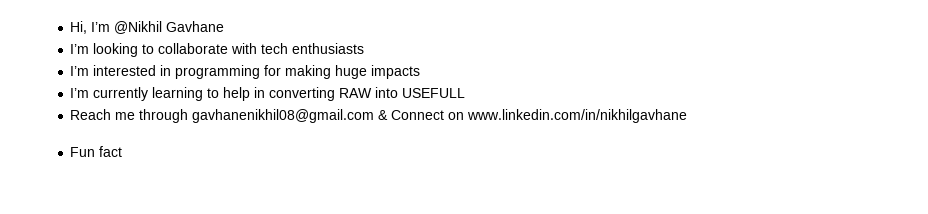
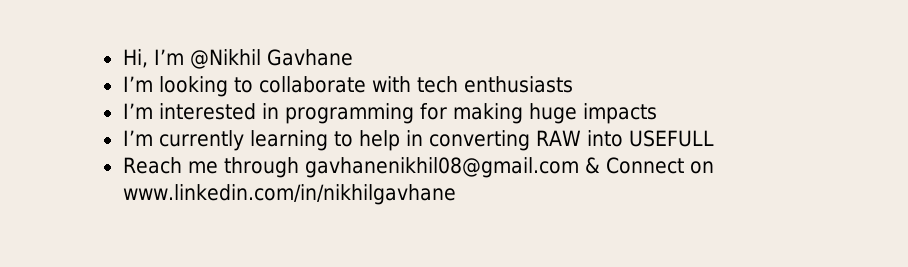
[70,146,123,157] // Fun fact -> (456, 194) none

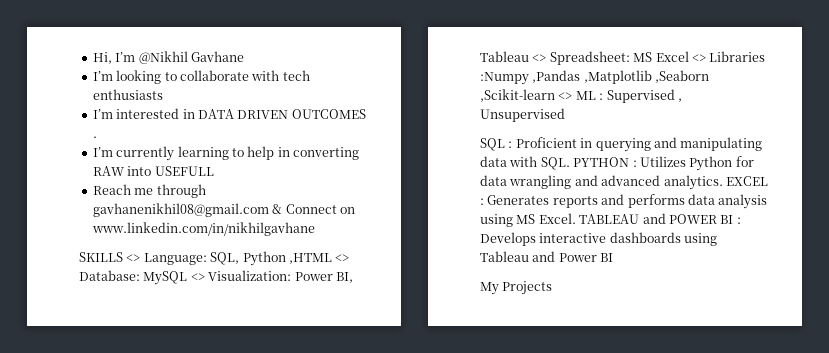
[284,103,657,124] programming for making huge impacts -> [197,109,366,119] [92,136,97,138] DATA DRIVEN OUTCOMES .
(456, 194) none -> [79,251,350,266] [79,270,353,285] [480,51,766,65] [480,70,710,85] [480,89,682,103] [480,108,565,122] [480,137,763,152] [480,156,754,171] [480,175,768,190] [480,194,768,209] [480,213,741,227] [480,232,718,246] [480,251,614,262] [480,281,553,295] // SKILLS <> Language: SQL, Python ,HTML <> Database: MySQL <> Visualization: Power BI, Tableau <> Spreadsheet: MS Excel <> Libraries :Numpy ,Pandas ,Matplotlib ,Seaborn ,Scikit-learn <> ML : Supervised , Unsupervised // SQL : Proficient in querying and manipulating data with SQL. PYTHON : Utilizes Python for data wrangling and advanced analytics. EXCEL : Generates reports and performs data analysis using MS Excel. TABLEAU and POWER BI : Develops interactive dashboards using Tableau and Power BI // My Projects

